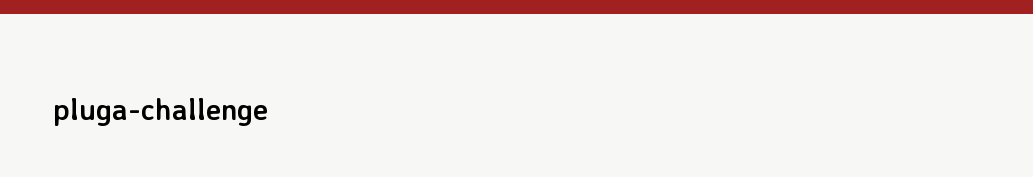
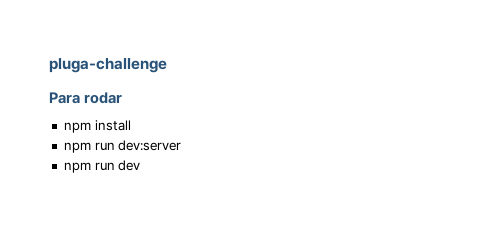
(268, 112) none -> [49,92,123,104] [63,120,131,133] [63,140,182,153] [63,160,141,173] // Para rodar // npm install // npm run dev:server // npm run dev

